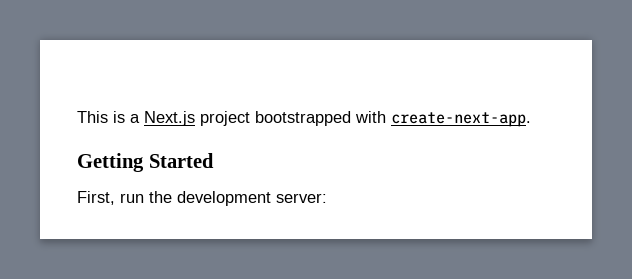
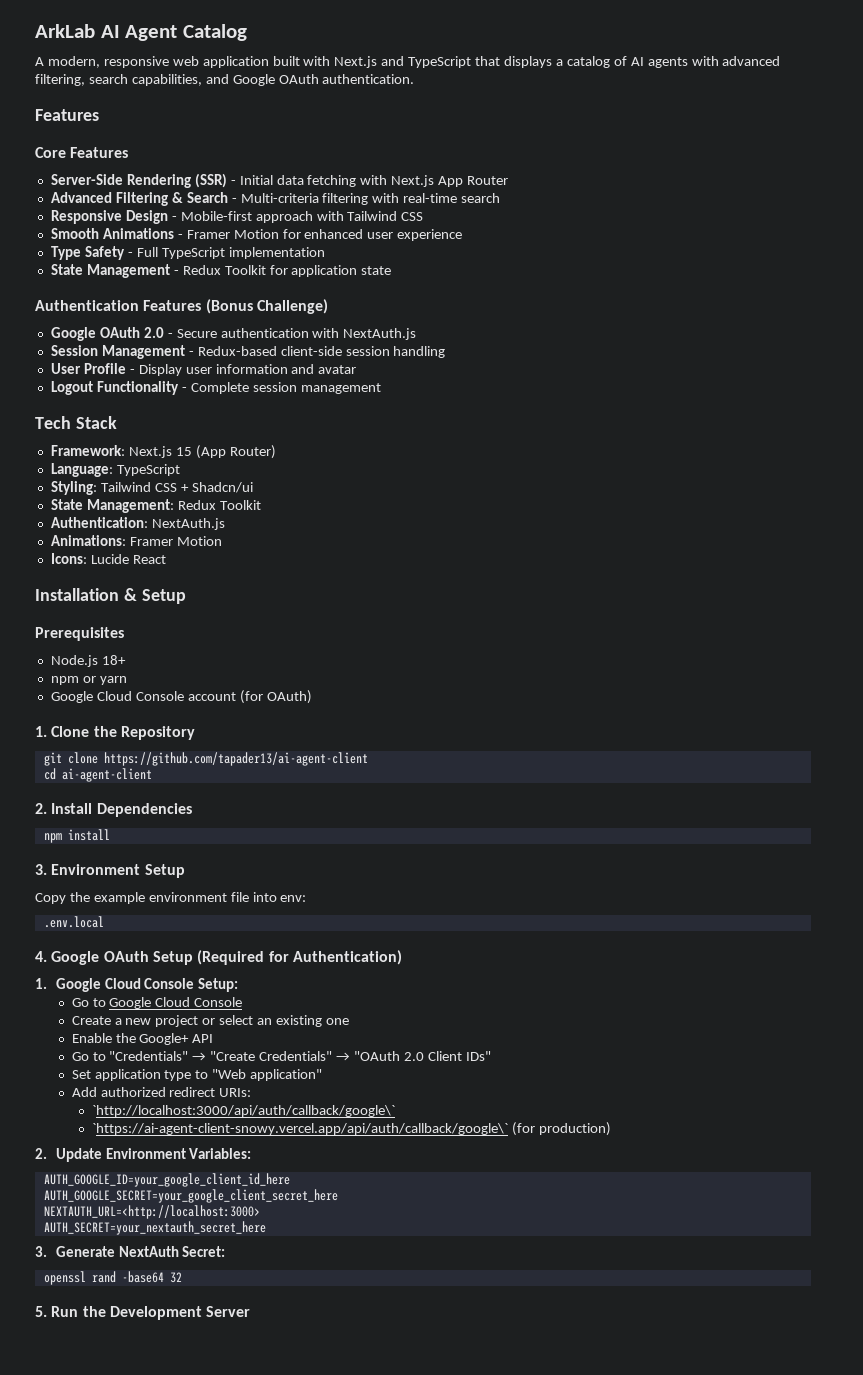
[77,111,531,127] [77,153,214,172] [77,191,327,206] This is a Next.js project bootstrapped with create-next-app. // Getting Started // First, run the development server: -> [35,24,247,41] [35,56,781,68] [35,74,415,86] [35,109,99,121] [35,147,129,158] [50,173,509,188] [50,192,501,206] [50,210,424,224] [50,228,463,241] [50,246,325,260] [50,264,392,278] [35,299,328,314] [50,327,417,341] [50,345,446,359] [50,363,357,376] [50,381,381,395] [35,416,117,429] [50,445,276,459] [50,463,180,477] [50,481,253,495] [50,499,261,513] [50,517,225,530] [50,535,222,546] [50,553,166,564] [35,588,186,604] [35,627,124,641] [50,655,126,667] [50,676,127,685] [50,690,312,704] [35,726,195,740] [43,752,368,766] [43,768,152,782] [35,803,192,817] [43,829,110,843] [35,864,185,878] [35,892,307,904] [43,916,104,928] [35,950,402,965] [35,978,239,992] [71,997,243,1009] [71,1015,349,1027] [71,1033,214,1045] [71,1051,491,1061] [71,1069,323,1081] [71,1087,252,1097] [92,1105,396,1117] [92,1122,612,1136] [35,1148,252,1162] [43,1173,290,1187] [43,1189,338,1203] [43,1205,260,1219] [43,1221,266,1235] [35,1246,226,1257] [43,1271,182,1285] [35,1306,251,1320] ArkLab AI Agent Catalog // A modern, responsive web application built with Next.js and TypeScript that displays a catalog of AI agents with advanced filtering, search capabilities, and Google OAuth authentication. // Features // Core Features // Server-Side Rendering (SSR) - Initial data fetching with Next.js App Router // Advanced Filtering & Search - Multi-criteria filtering with real-time search // Responsive Design - Mobile-first approach with Tailwind CSS // Smooth Animations - Framer Motion for enhanced user experience // Type Safety - Full TypeScript implementation // State Management - Redux Toolkit for application state // Authentication Features (Bonus Challenge) // Google OAuth 2.0 - Secure authentication with NextAuth.js // Session Management - Redux-based client-side session handling // User Profile - Display user information and avatar // Logout Functionality - Complete session management // Tech Stack // Framework: Next.js 15 (App Router) // Language: TypeScript // Styling: Tailwind CSS + Shadcn/ui // State Management: Redux Toolkit // Authentication: NextAuth.js // Animations: Framer Motion // Icons: Lucide React // Installation & Setup // Prerequisites // Node.js 18+ // npm or yarn // Google Cloud Console account (for OAuth) // 1. Clone the Repository // git clone https://github.com/tapader13/ai-agent-client // cd ai-agent-client // 2. Install Dependencies // npm install // 3. Environment Setup // Copy the example environment file into env: // .env.local // 4. Google OAuth Setup (Required for Authentication) // 1. Google Cloud Console Setup: // Go to Google Cloud Console // Create a new project or select an existing one // Enable the Google+ API // Go to "Credentials" → "Create Credentials" → "OAuth 2.0 Client IDs" // Set application type to "Web application" // Add authorized redirect URIs: // `http://localhost:3000/api/auth/callback/google\` // `https://ai-agent-client-snowy.vercel.app/api/auth/callback/google\` (for production) // 2. Update Environment Variables: // AUTH_GOOGLE_ID=your_google_client_id_here // AUTH_GOOGLE_SECRET=your_google_client_secret_here // NEXTAUTH_URL=<http://localhost:3000> // AUTH_SECRET=your_nextauth_secret_here // 3. Generate NextAuth Secret: // openssl rand -base64 32 // 5. Run the Development Server

